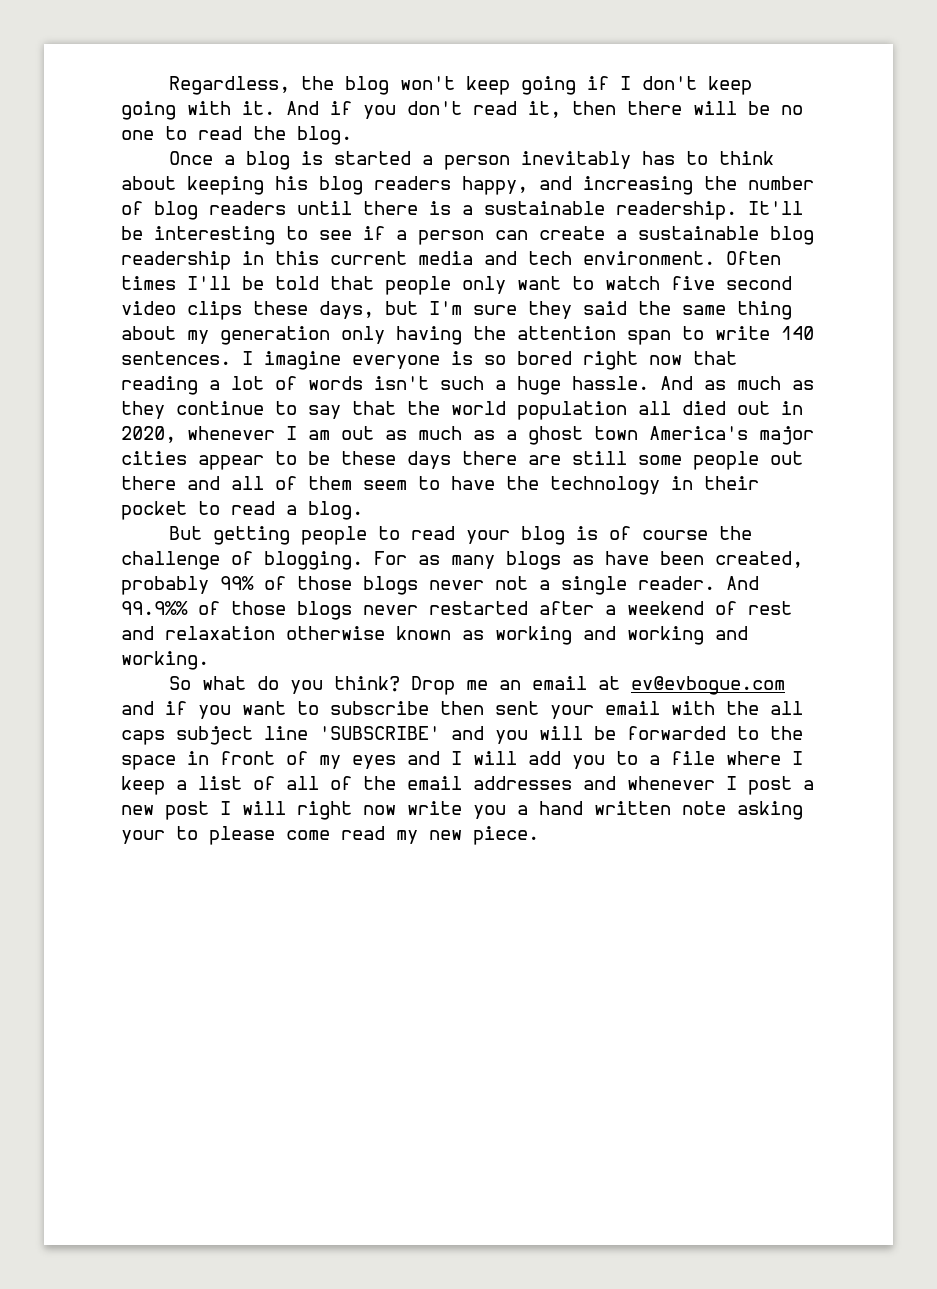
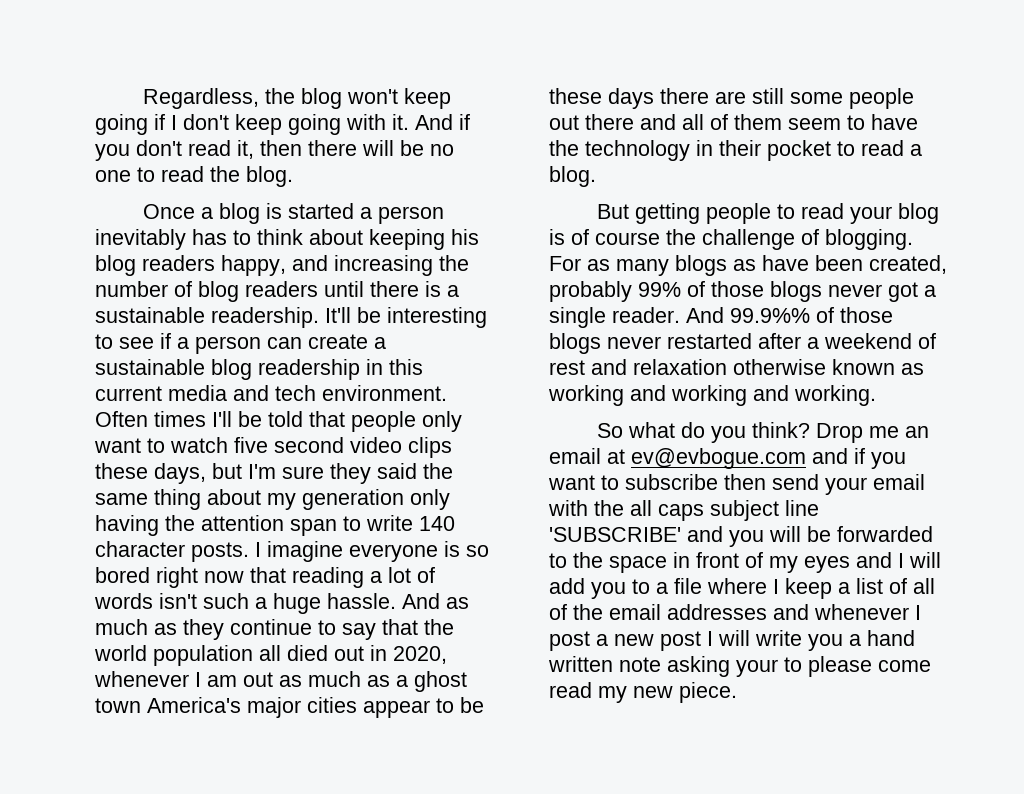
[121,351,231,365] sentences. -> [95,541,249,562] character posts.
[495,576,528,590] not -> [888,282,918,302] got
[495,701,539,715] sent -> [772,474,819,490] send
[297,801,396,820] right now -> (750, 638) none

